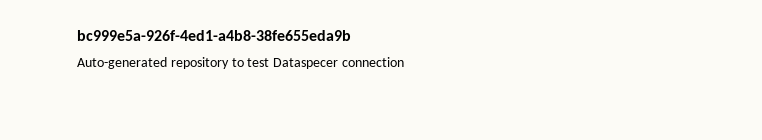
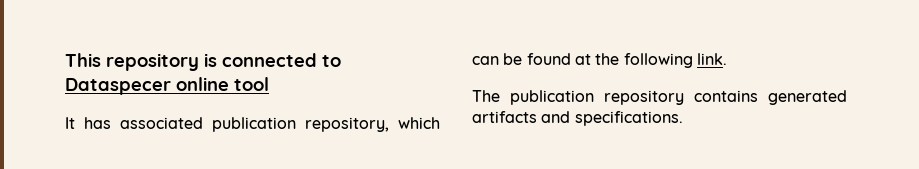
[77,30,351,41] [77,57,404,69] bc999e5a-926f-4ed1-a4b8-38fe655eda9b // Auto-generated repository to test Dataspecer connection -> [65,53,341,71] [65,77,269,95] [65,117,440,132] [472,53,727,68] [472,90,847,105] [472,111,683,126] This repository is connected to Dataspecer online tool // It has associated publication repository, which can be found at the following link. // The publication repository contains generated artifacts and specifications.

